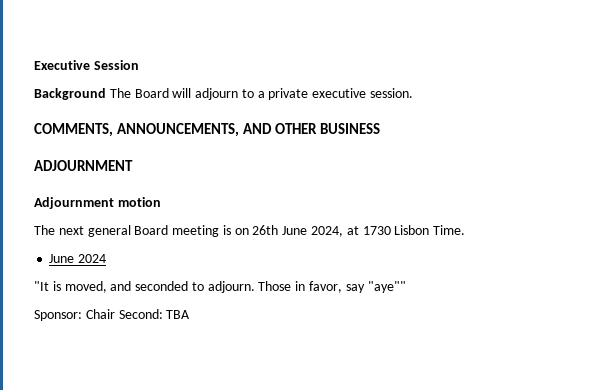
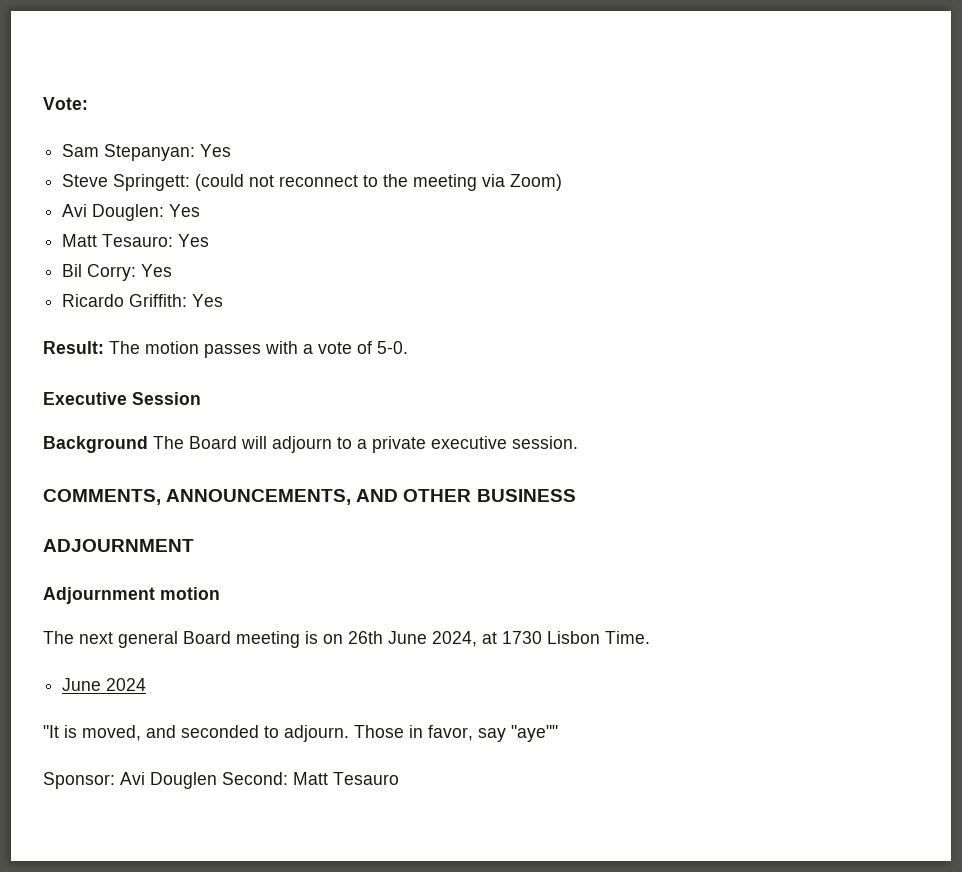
(34, 65) none -> [43,97,88,110] [62,144,232,161] [62,174,563,191] [62,204,201,221] [62,234,210,247] [62,264,173,281] [62,294,224,307] [43,341,408,358] Vote: // Sam Stepanyan: Yes // Steve Springett: (could not reconnect to the meeting via Zoom) // Avi Douglen: Yes // Matt Tesauro: Yes // Bil Corry: Yes // Ricardo Griffith: Yes // Result: The motion passes with a vote of 5-0. //
[85,309,191,319] Chair Second: TBA -> [120,772,399,789] Avi Douglen Second: Matt Tesauro

